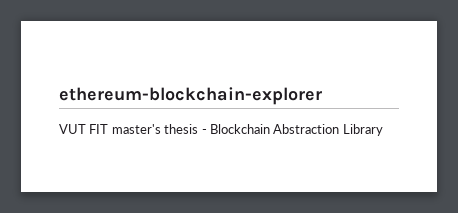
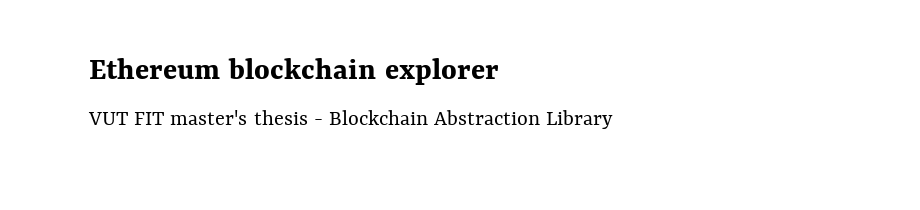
[59,87,322,105] ethereum-blockchain-explorer -> [89,58,499,85] Ethereum blockchain explorer

